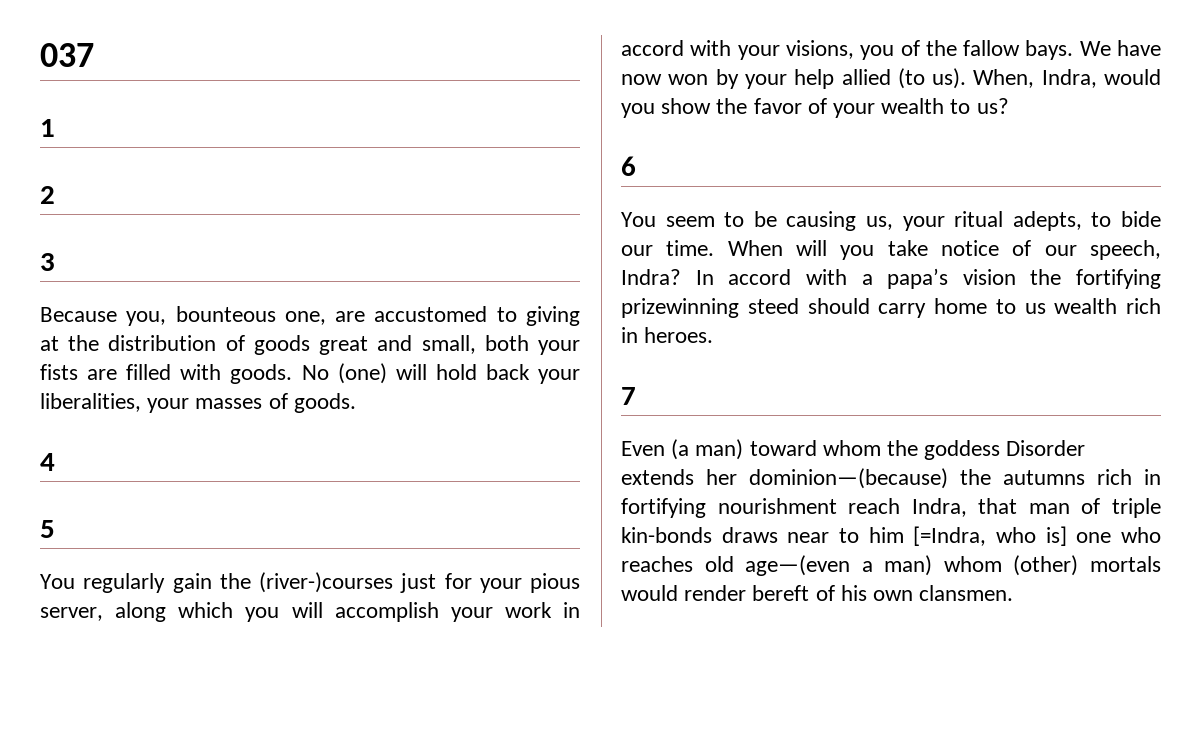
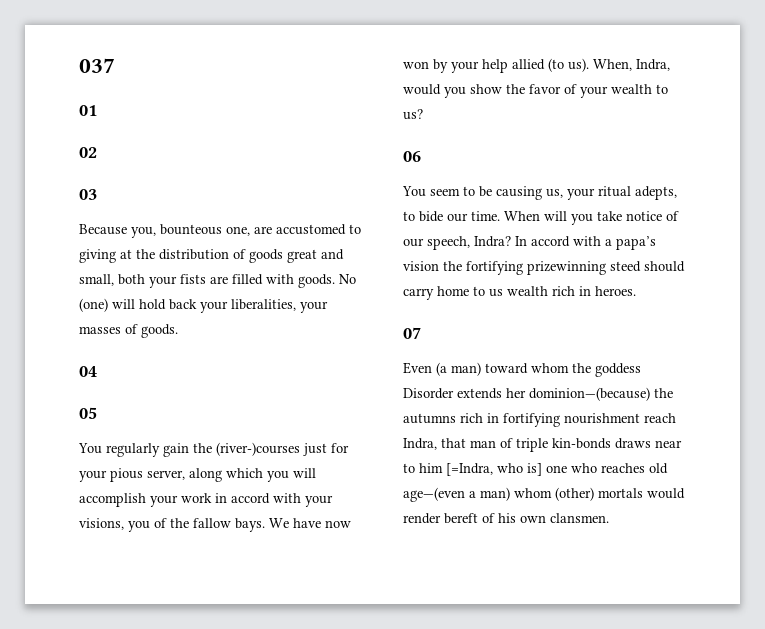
[40,119,55,137] [40,186,55,204] [40,253,55,271] 1 // 2 // 3 -> [79,105,97,116] [79,147,97,158] [79,189,97,200] 01 // 02 // 03
[40,453,55,471] [40,520,55,538] 4 // 5 -> [79,366,97,377] [79,407,97,419] 04 // 05
[621,156,636,176] 6 -> [403,151,421,162] 06
[621,387,636,405] 7 -> [403,327,421,339] 07

